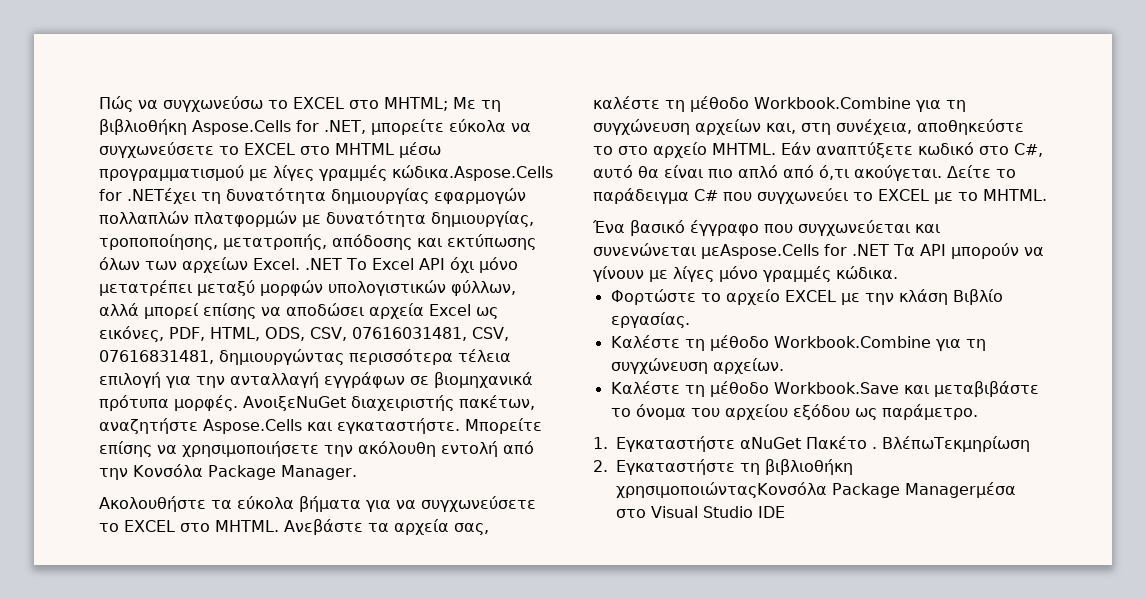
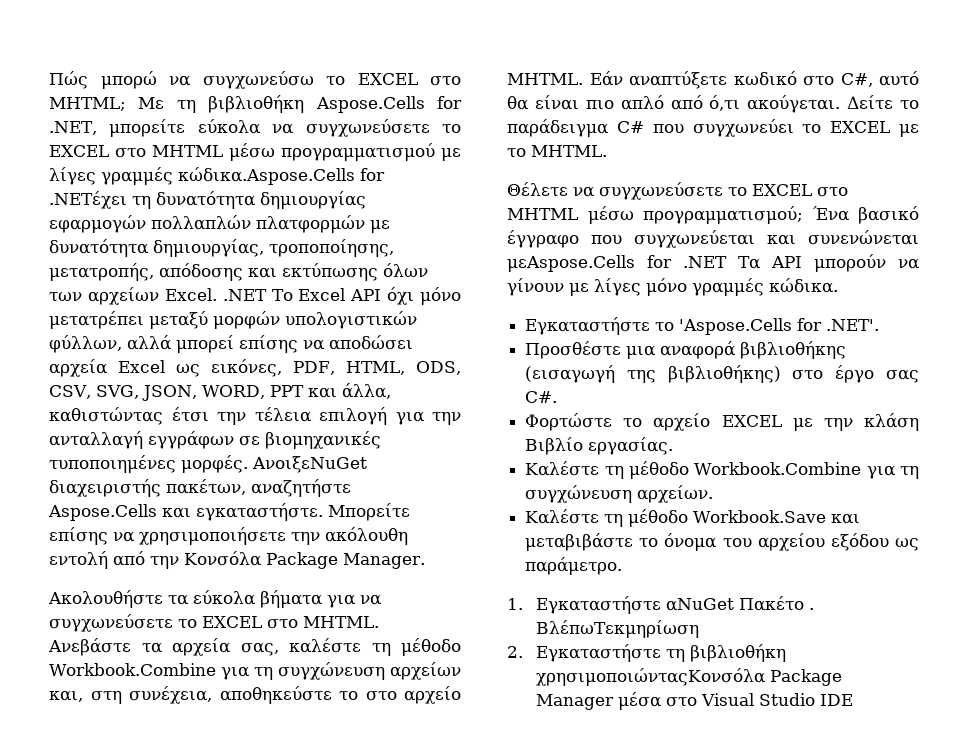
(133, 104) none -> [100,71,157,89] μπορώ
[352,327,509,341] [99,349,453,365] 07616031481, CSV, 07616831481, δημιουργώντας περισσότερα -> [95,383,391,401] [49,407,246,425] SVG, JSON, WORD, PPT και άλλα, καθιστώντας έτσι την
[434,372,533,388] [99,395,169,411] βιομηχανικά πρότυπα -> [265,431,381,449] [49,455,176,473] βιομηχανικές τυποποιημένες
(1047, 195) none -> [507,182,848,200] [507,206,803,224] Θέλετε να συγχωνεύσετε το EXCEL στο MHTML μέσω προγραμματισμού;
(898, 272) none -> [525,317,880,335] [525,341,847,359] [525,365,919,383] [525,391,558,403] // Εγκαταστήστε το 'Aspose.Cells for .NET'. // Προσθέστε μια αναφορά βιβλιοθήκης (εισαγωγή της βιβλιοθήκης) στο έργο σας C#.
[905,482,1016,498] Managerμέσα -> [536,692,663,710] Manager μέσα

